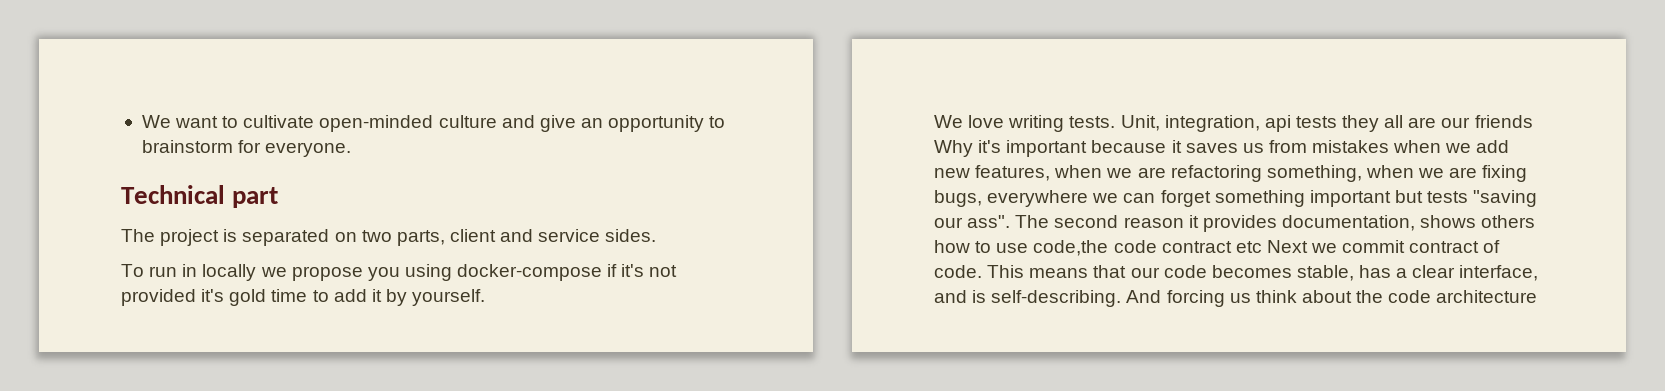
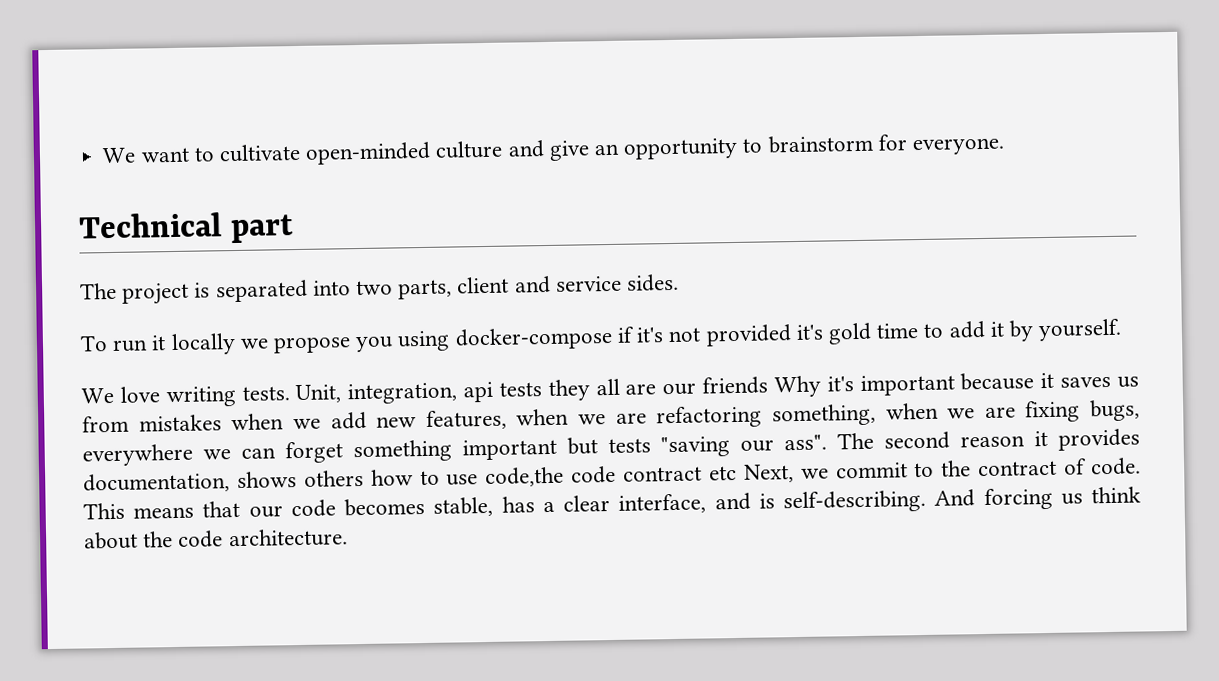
[334,232,357,242] on -> [312,280,351,296] into
[182,264,198,277] in -> [151,335,167,351] it
[1266,240,1308,253] Next -> [743,464,794,483] Next,
(1406, 246) none -> [914,460,972,478] to the
[1436,290,1538,303] architecture -> [227,528,348,548] architecture.

